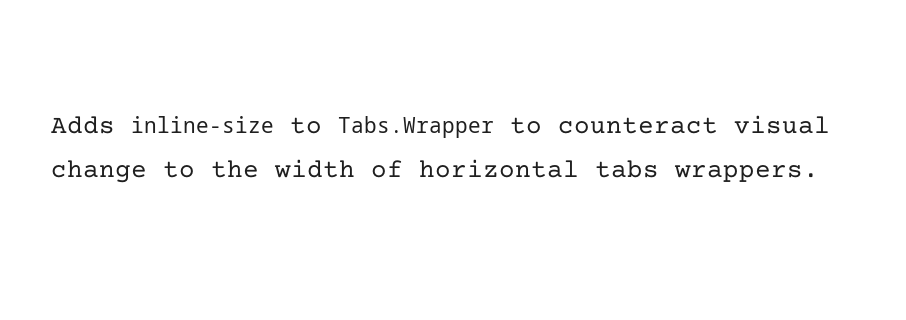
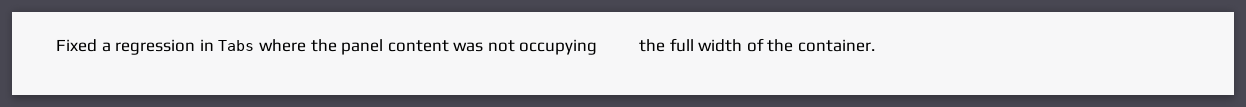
[51,115,830,138] [51,159,819,183] Adds inline-size to Tabs.Wrapper to counteract visual change to the width of horizontal tabs wrappers. -> [56,38,875,55] Fixed a regression in Tabs where the panel content was not occupying the full width of the container.

